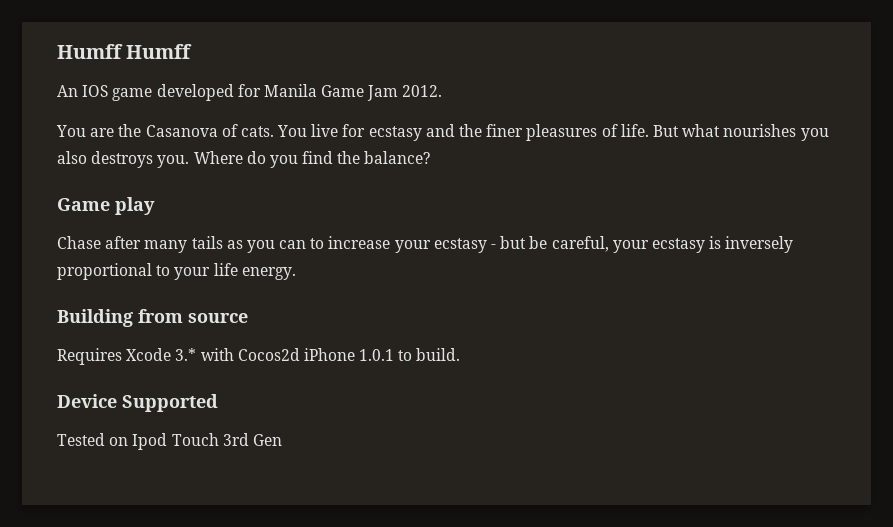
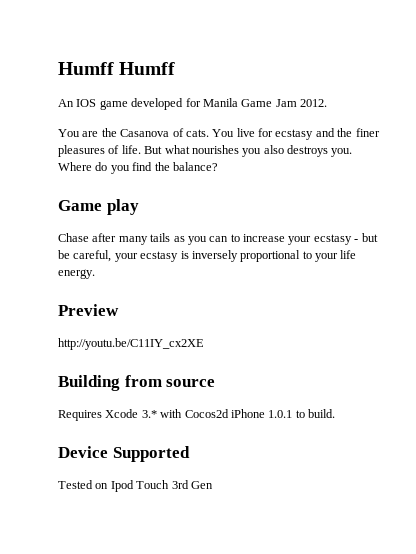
(296, 273) none -> [58,304,119,316] [58,338,204,350] // Preview // http://youtu.be/C11IY_cx2XE

